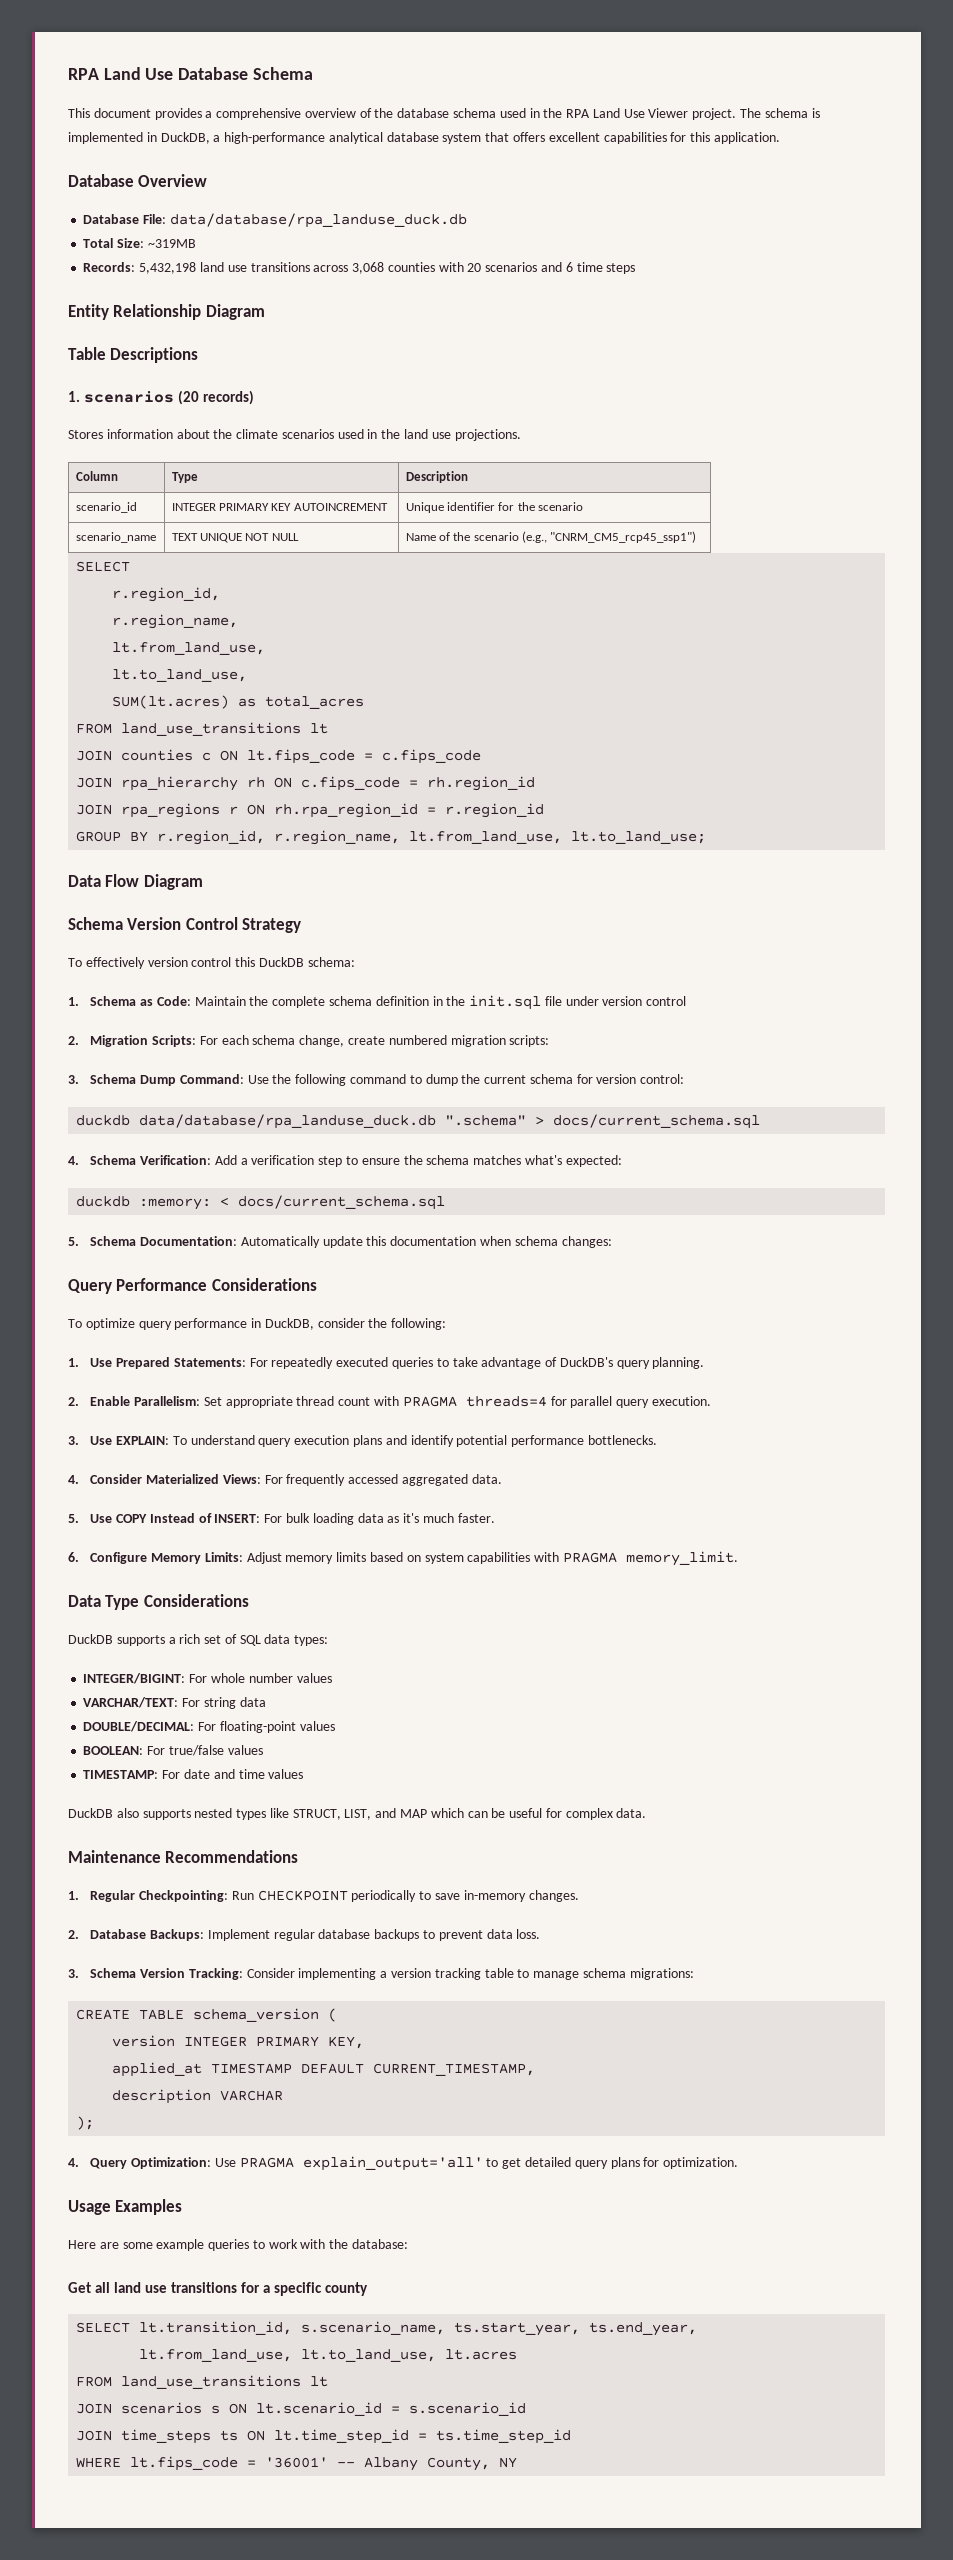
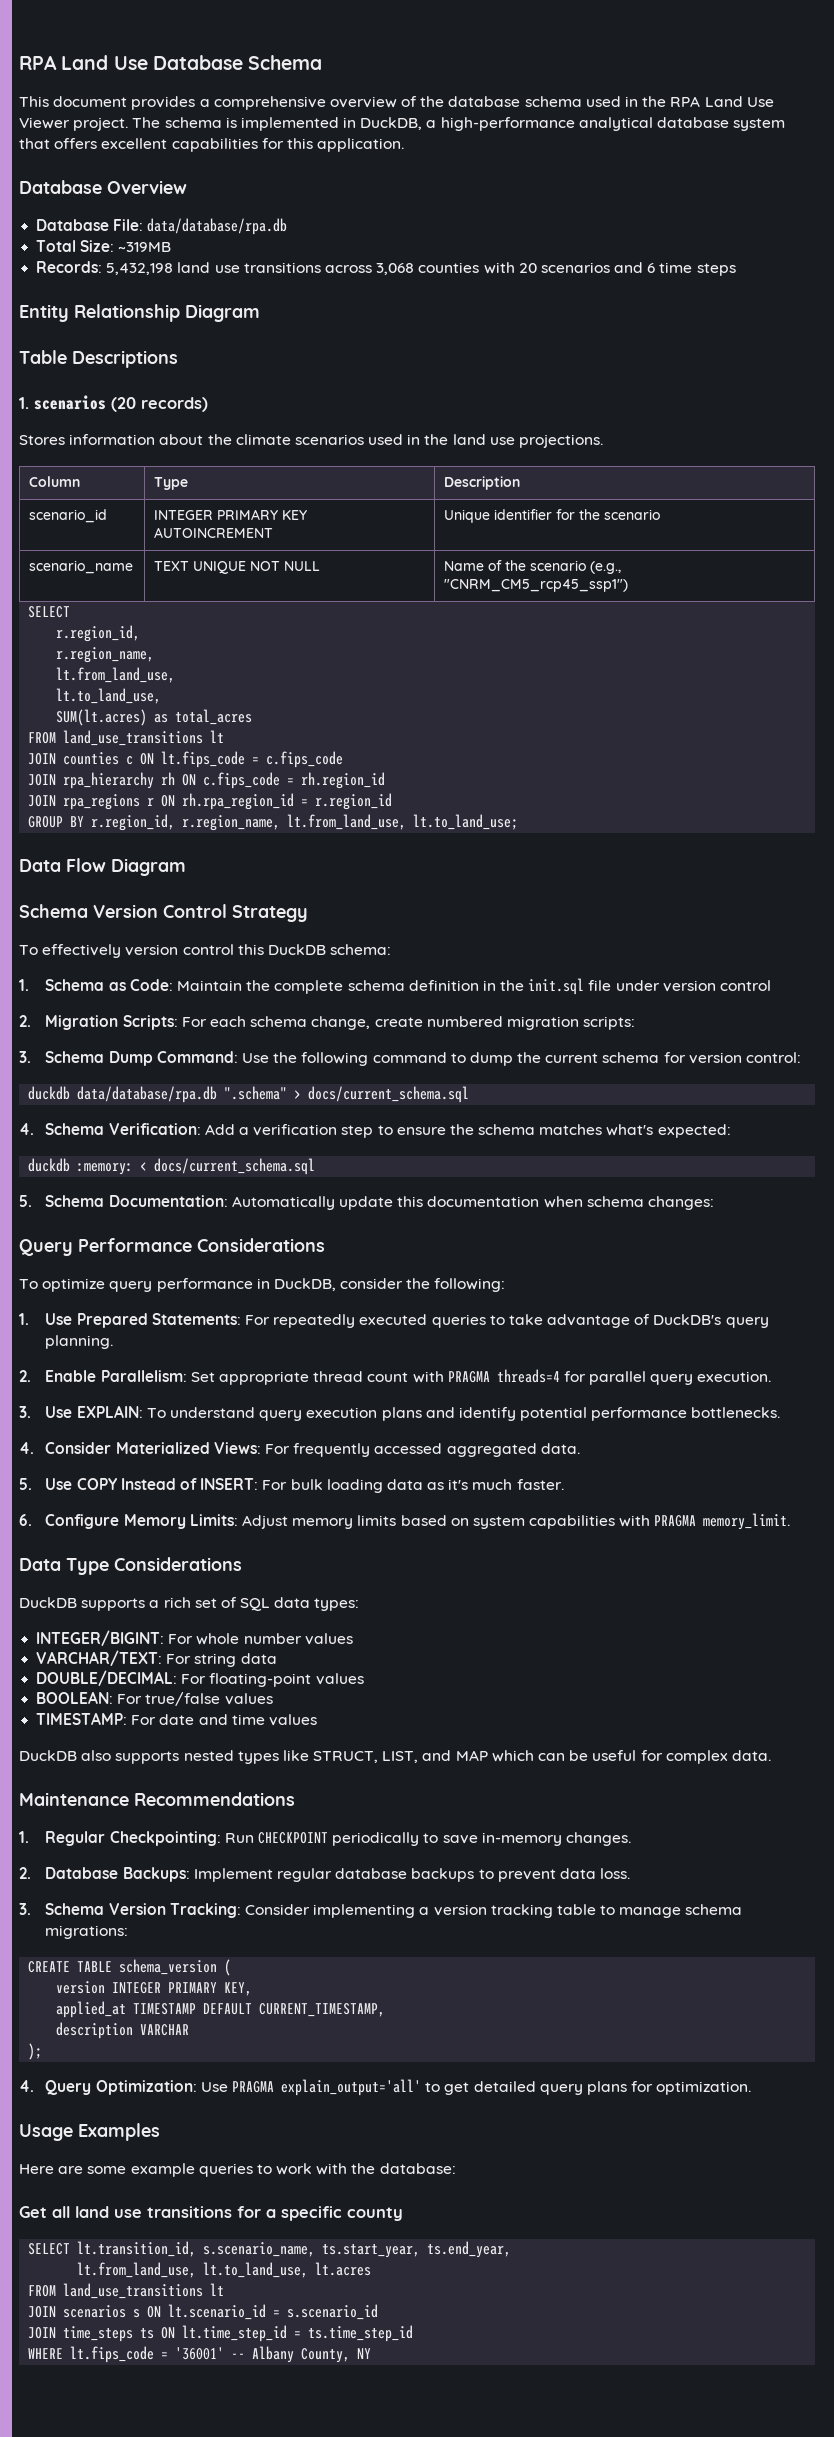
[169,213,467,228] data/database/rpa_landuse_duck.db -> [147,218,288,235] data/database/rpa.db
[139,1114,437,1129] data/database/rpa_landuse_duck.db -> [77,1086,218,1103] data/database/rpa.db

